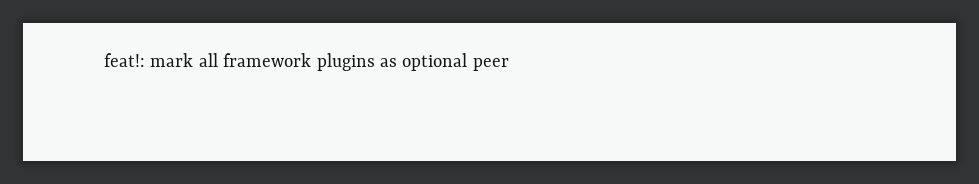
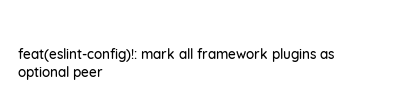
[104,53,145,67] feat!: -> [18,48,137,62] feat(eslint-config)!:

